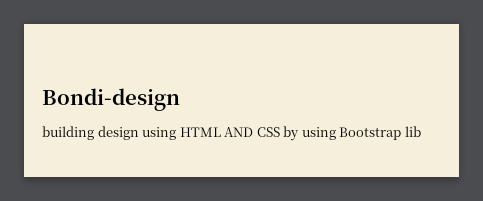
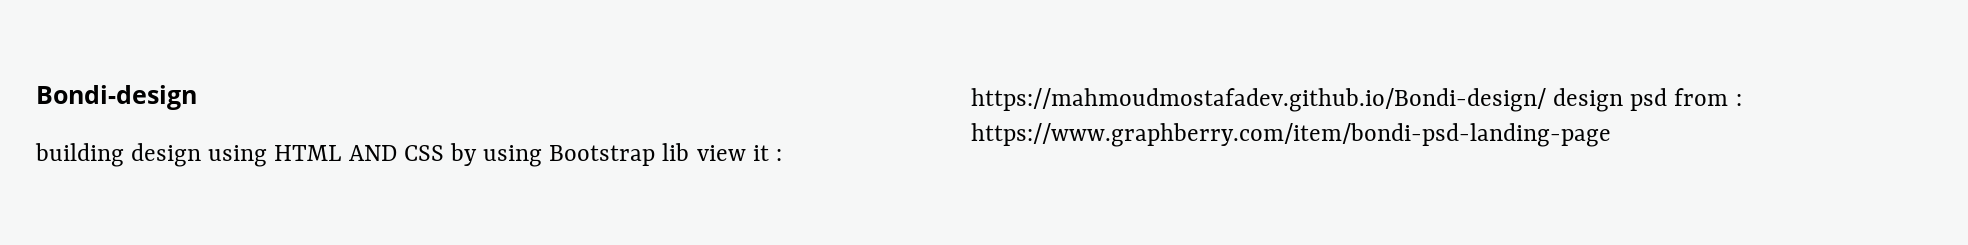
(421, 131) none -> [696,145,782,161] [971,88,1742,112] [971,123,1611,147] view it : https://mahmoudmostafadev.github.io/Bondi-design/ design psd from : https://www.graphberry.com/item/bondi-psd-landing-page

